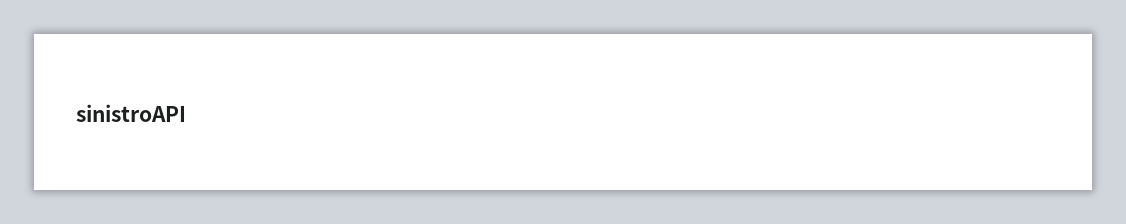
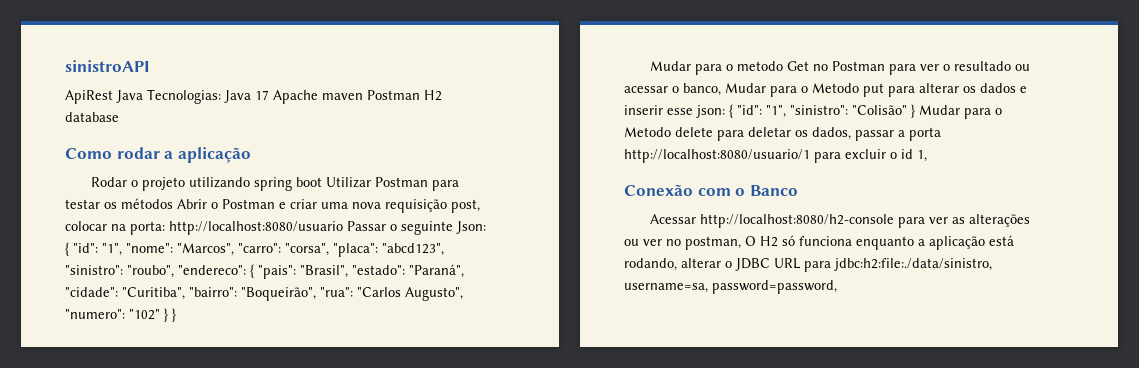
(186, 113) none -> [65,89,442,104] [65,112,119,122] [65,147,251,163] [91,177,460,191] [65,198,480,213] [65,221,486,235] [65,242,444,257] [65,264,464,279] [65,287,463,301] [65,308,176,322] [650,61,1031,75] [624,83,1027,97] [624,104,1002,119] [624,127,941,141] [624,149,927,163] [624,184,798,196] [650,214,1031,228] [624,235,1014,250] [624,258,992,272] [624,280,837,294] // ApiRest Java Tecnologias: Java 17 Apache maven Postman H2 database // Como rodar a aplicação // Rodar o projeto utilizando spring boot Utilizar Postman para testar os métodos Abrir o Postman e criar uma nova requisição post, colocar na porta: http://localhost:8080/usuario Passar o seguinte Json: { "id": "1", "nome": "Marcos", "carro": "corsa", "placa": "abcd123", "sinistro": "roubo", "endereco": { "pais": "Brasil", "estado": "Paraná", "cidade": "Curitiba", "bairro": "Boqueirão", "rua": "Carlos Augusto", "numero": "102" } } // Mudar para o metodo Get no Postman para ver o resultado ou acessar o banco, Mudar para o Metodo put para alterar os dados e inserir esse json: { "id": "1", "sinistro": "Colisão" } Mudar para o Metodo delete para deletar os dados, passar a porta http://localhost:8080/usuario/1 para excluir o id 1, // Conexão com o Banco // Acessar http://localhost:8080/h2-console para ver as alterações ou ver no postman, O H2 só funciona enquanto a aplicação está rodando, alterar o JDBC URL para jdbc:h2:file:./data/sinistro, username=sa, password=password,

